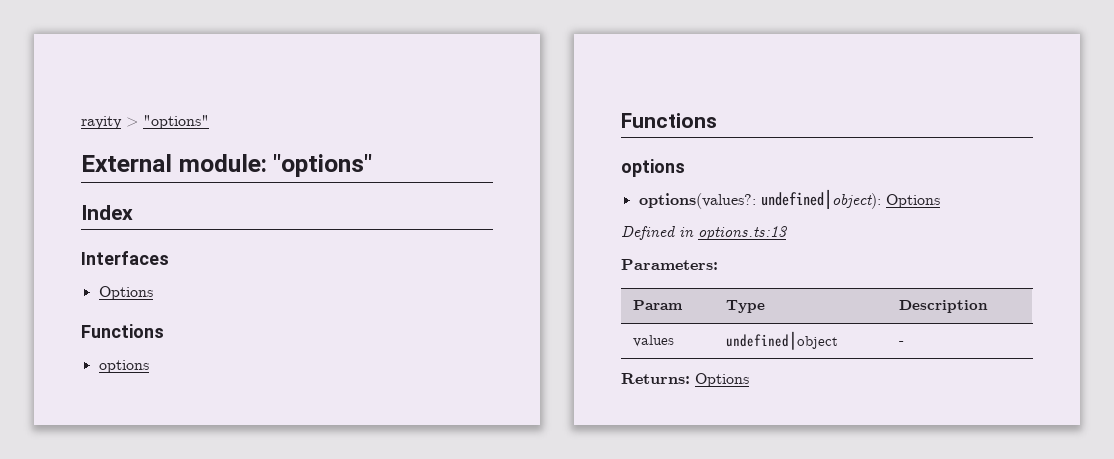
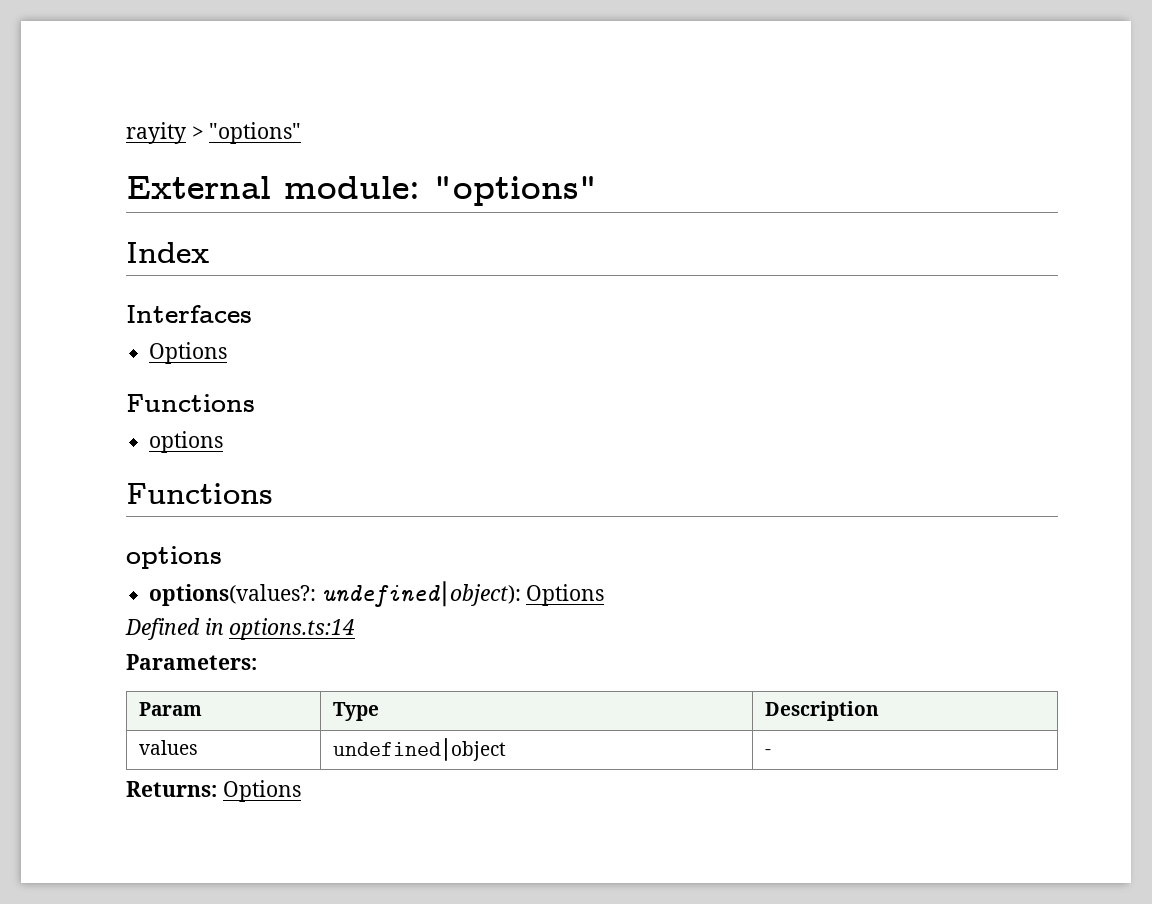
[698,226,787,240] options.ts:13 -> [229,618,356,640] options.ts:14

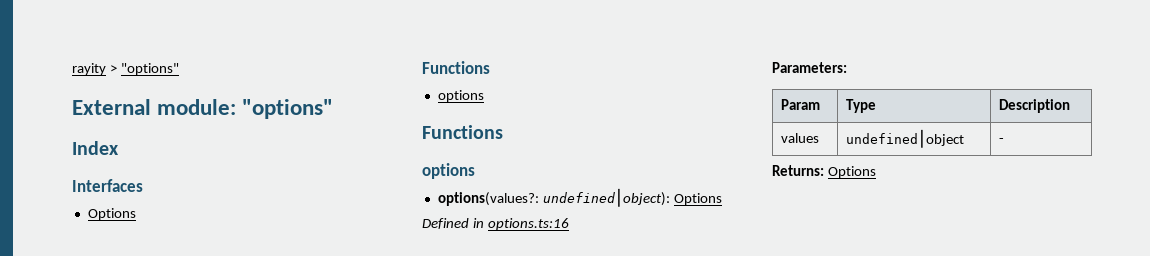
[229,618,356,640] options.ts:14 -> [487,218,569,230] options.ts:16

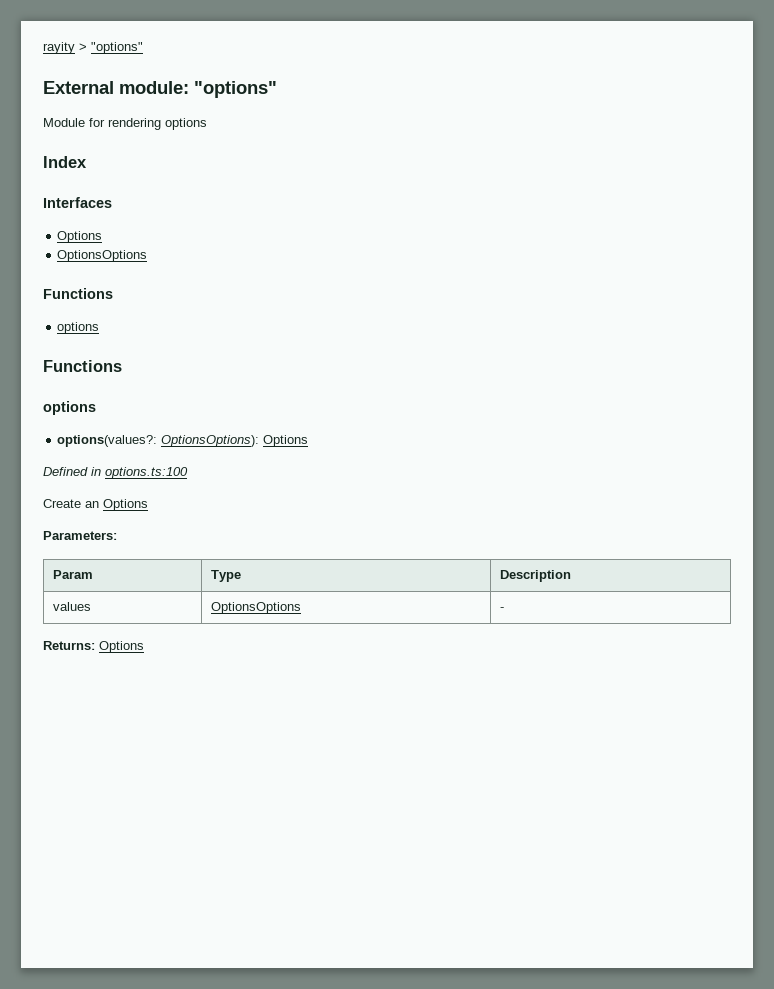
(334, 109) none -> [43,118,207,130] // Module for rendering options
(136, 214) none -> [57,250,148,262] // OptionsOptions
[542,188,670,207] undefined⎮object): -> [161,435,260,447] OptionsOptions):
[487,218,569,230] options.ts:16 -> [105,467,188,479] [43,499,148,511] options.ts:100 // Create an Options
[846,129,965,148] undefined⎮object -> [211,602,302,614] OptionsOptions

